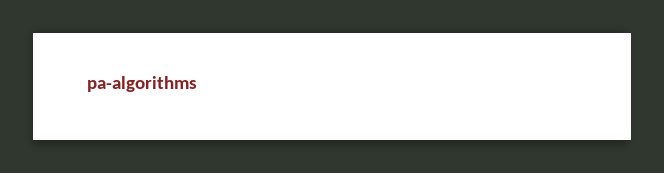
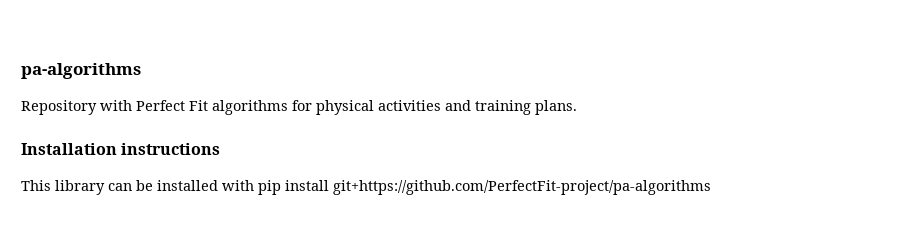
(197, 84) none -> [21,100,577,115] [21,143,221,155] [21,180,711,195] // Repository with Perfect Fit algorithms for physical activities and training plans. // Installation instructions // This library can be installed with pip install git+https://github.com/PerfectFit-project/pa-algorithms

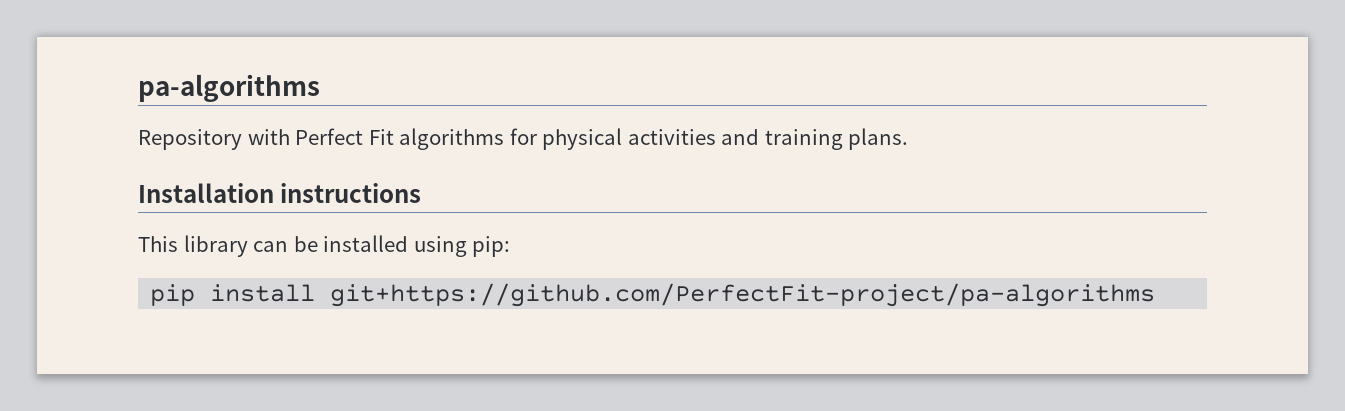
[222,180,254,191] with -> [413,236,511,257] using pip: //

